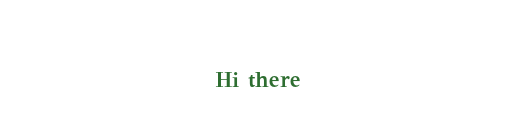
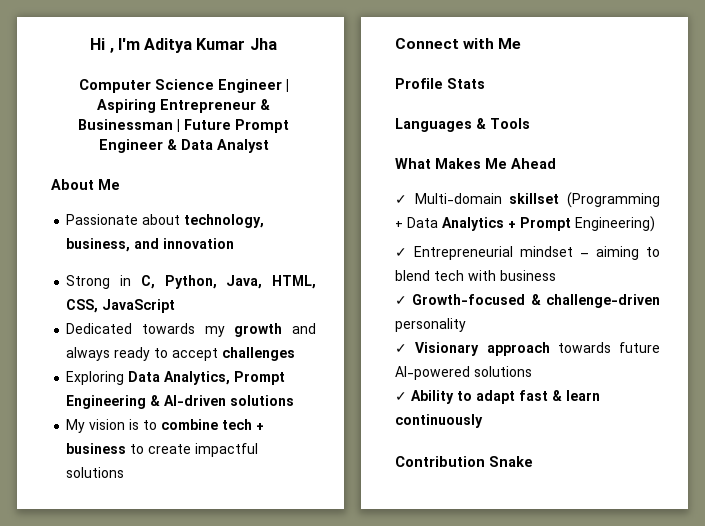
[247,72,301,88] there -> [109,38,277,53] [78,79,289,93] [97,99,270,113] [78,119,289,133] [98,139,269,153] [51,179,120,190] [66,214,265,228] [66,238,235,252] [66,275,316,289] [66,299,176,313] [66,323,316,337] [66,347,296,361] [66,371,286,385] [66,395,295,409] [66,419,265,433] [66,443,259,457] [66,467,125,478] [395,38,522,49] [395,78,485,89] [395,118,530,132] [395,158,556,169] [395,192,660,208] [395,216,655,232] [395,246,660,260] [395,270,556,281] [395,294,660,308] [395,318,466,332] [395,342,660,356] [395,366,532,380] [395,390,600,404] [395,414,483,428] [395,456,533,467] , I'm Aditya Kumar Jha // Computer Science Engineer | Aspiring Entrepreneur & Businessman | Future Prompt Engineer & Data Analyst // About Me // Passionate about technology, business, and innovation // Strong in C, Python, Java, HTML, CSS, JavaScript // Dedicated towards my growth and always ready to accept challenges // Exploring Data Analytics, Prompt Engineering & AI-driven solutions // My vision is to combine tech + business to create impactful solutions // Connect with Me // Profile Stats // Languages & Tools // What Makes Me Ahead // ✓ Multi-domain skillset (Programming + Data Analytics + Prompt Engineering) // ✓ Entrepreneurial mindset – aiming to blend tech with business // ✓ Growth-focused & challenge-driven personality // ✓ Visionary approach towards future AI-powered solutions // ✓ Ability to adapt fast & learn continuously // Contribution Snake

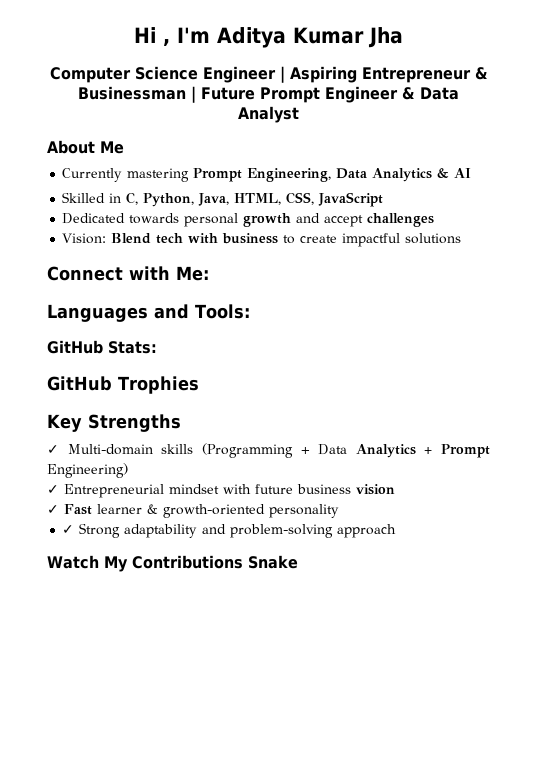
[66,214,265,228] [66,238,235,252] [66,275,111,289] Passionate about technology, business, and innovation // Strong -> [62,168,472,182] [62,192,106,203] Currently mastering Prompt Engineering, Data Analytics & AI // Skilled
[204,326,225,337] my -> [184,213,239,227] personal
[66,347,169,361] always ready to -> (321, 218) none
[66,371,286,385] [66,395,295,409] [66,419,265,433] Exploring Data Analytics, Prompt Engineering & AI-driven solutions // My vision is to combine tech + -> [62,233,219,244] Vision: Blend tech with
[498,38,522,49] [395,78,485,89] [395,118,530,132] [395,158,556,169] Me // Profile Stats // Languages & Tools // What Makes Me Ahead -> [176,266,209,281] [47,304,250,322] [47,340,157,354] [47,376,199,394] [47,414,181,432] Me: // Languages and Tools: // GitHub Stats: // GitHub Trophies // Key Strengths
[509,193,560,204] skillset -> [161,444,194,454] skills
[580,246,660,260] [395,270,556,281] [395,294,660,308] [395,318,466,332] [395,342,660,356] [395,366,532,380] [395,390,600,404] [395,414,483,428] [395,456,485,467] – aiming to blend tech with business // ✓ Growth-focused & challenge-driven personality // ✓ Visionary approach towards future AI-powered solutions // ✓ Ability to adapt fast & learn continuously // Contribution -> [223,484,395,495] [47,504,339,518] [62,523,397,538] [47,555,243,572] with future business vision // ✓ Fast learner & growth-oriented personality // ✓ Strong adaptability and problem-solving approach // Watch My Contributions

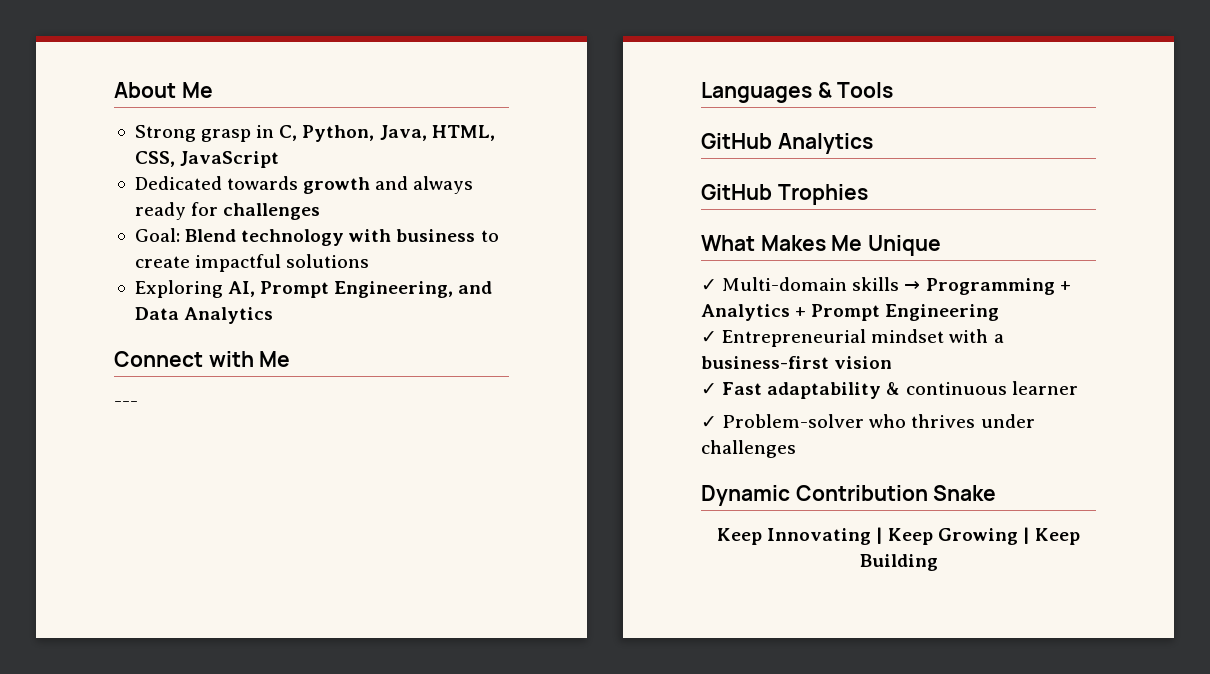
[134,27,403,48] [49,66,488,83] [78,86,459,103] [238,106,299,123] [47,140,124,154] [62,168,472,182] [62,192,106,203] Hi , I'm Aditya Kumar Jha // Computer Science Engineer | Aspiring Entrepreneur & Businessman | Future Prompt Engineer & Data Analyst // About Me // Currently mastering Prompt Engineering, Data Analytics & AI // Skilled -> [114,82,213,98] [134,125,252,142] About Me // Strong grasp
[184,213,239,227] personal -> (299, 183) none
[324,213,435,227] [62,233,184,244] accept challenges // Vision: Blend tech -> [413,176,474,194] [134,202,321,220] [134,228,345,246] always ready for challenges // Goal: Blend technology
(462, 238) none -> [134,280,493,298] [134,307,274,324] // Exploring AI, Prompt Engineering, and Data Analytics
[176,266,209,281] Me: -> [259,351,291,367] [114,401,138,407] Me // ---
[154,304,250,319] [47,340,157,354] and Tools: // GitHub Stats: -> [817,82,894,98] [701,133,873,154] & Tools // GitHub Analytics
[47,414,181,432] Key Strengths -> [701,235,942,256] What Makes Me Unique
[201,443,348,458] (Programming + Data -> [904,278,1071,295] → Programming +
[47,463,128,478] Engineering) -> [885,304,1000,321] Engineering
[255,484,351,494] future business -> [993,334,1004,343] [701,356,829,369] a business-first
[97,504,339,518] [62,523,397,538] [47,555,298,572] learner & growth-oriented personality // ✓ Strong adaptability and problem-solving approach // Watch My Contributions Snake -> [767,381,1078,399] [701,414,1035,428] [701,440,796,458] [701,485,997,506] [716,527,1081,545] [859,554,938,571] adaptability & continuous learner // ✓ Problem-solver who thrives under challenges // Dynamic Contribution Snake // Keep Innovating | Keep Growing | Keep Building

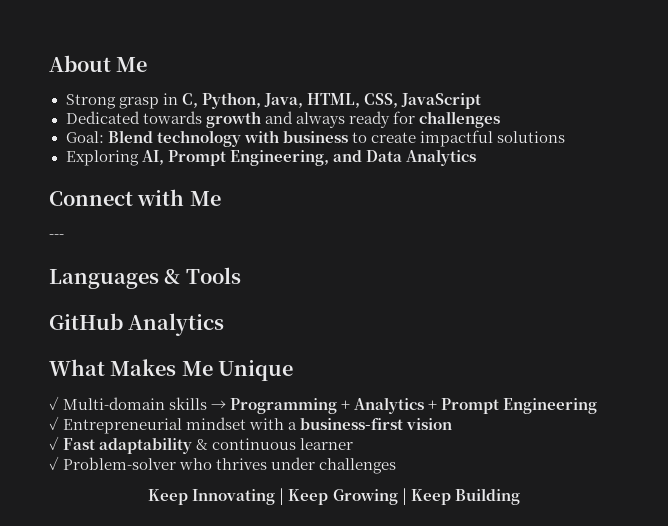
[701,184,868,205] // GitHub Trophies -> (225, 324) none
[701,485,997,506] // Dynamic Contribution Snake -> (397, 466) none

